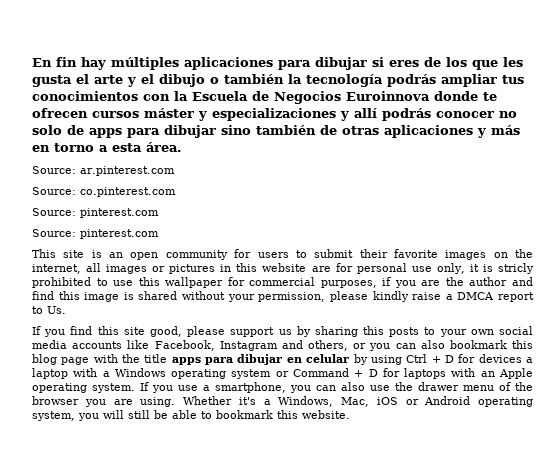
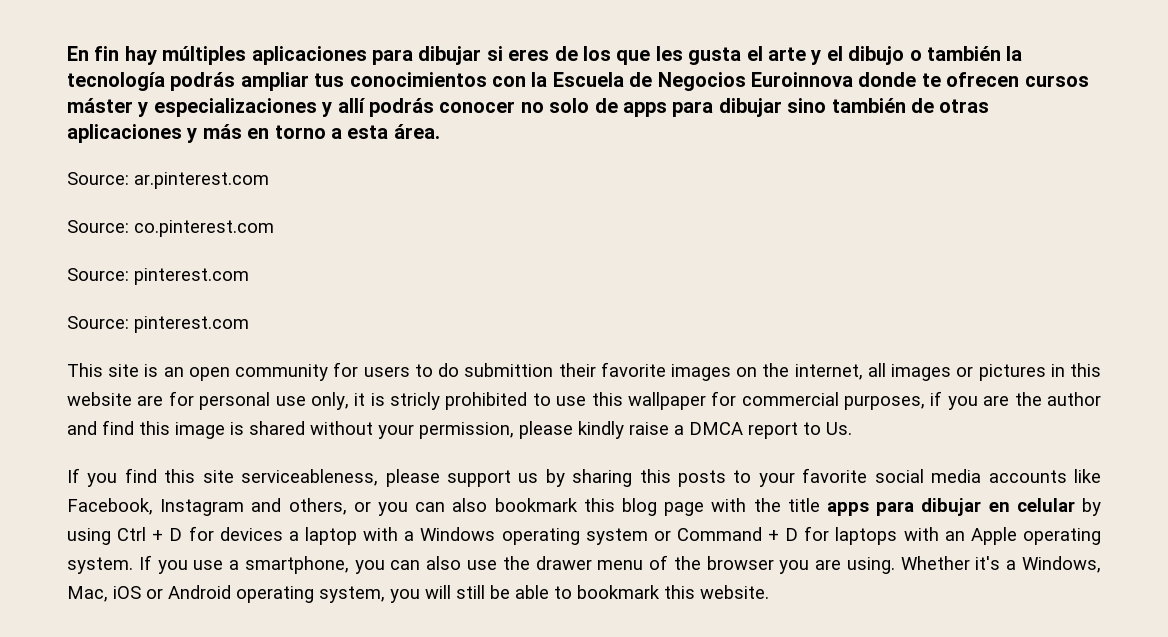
[314,249,354,258] submit -> [438,363,554,377] do submittion
[149,326,182,337] good, -> [241,469,379,486] serviceableness,
[470,329,494,335] own -> [802,468,868,483] favorite

